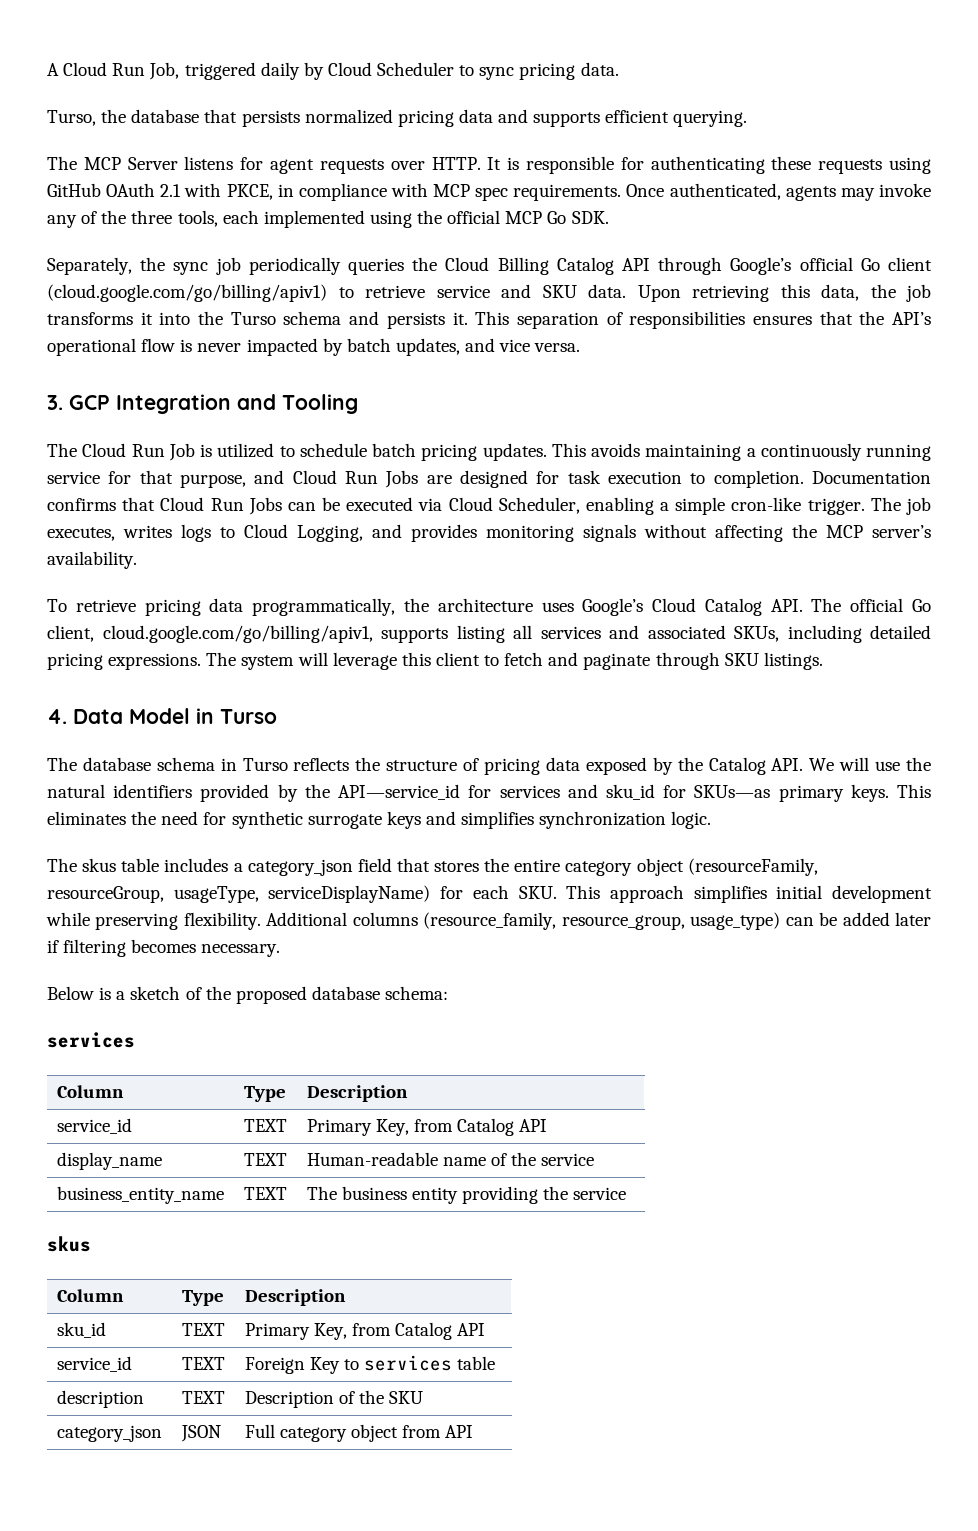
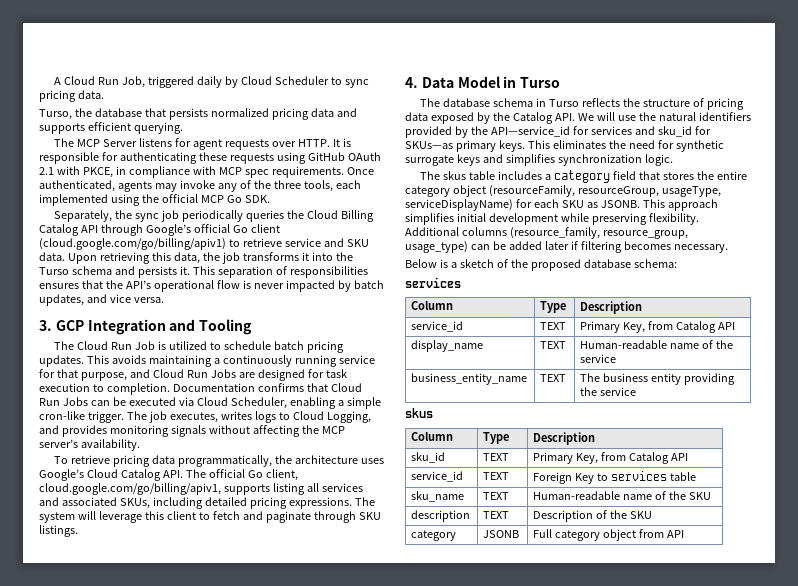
[247,859,353,876] category_json -> [553,170,610,183] category
[518,886,557,899] SKU. -> [561,200,640,208] SKU as JSONB.
(496, 1363) none -> [411,491,465,502] [483,492,510,500] [533,491,712,500] // sku_name | TEXT | Human-readable name of the SKU
[56,1425,162,1442] [180,1425,221,1442] category_json | JSON -> [411,530,457,541] [483,530,520,538] category | JSONB

